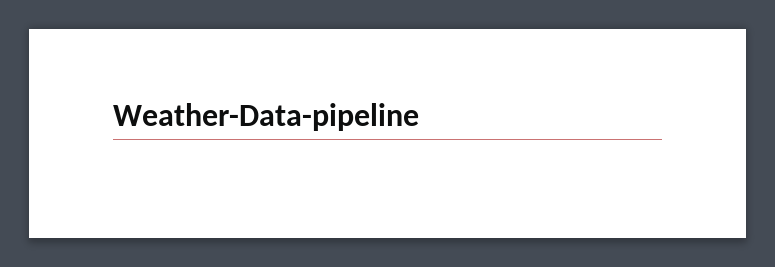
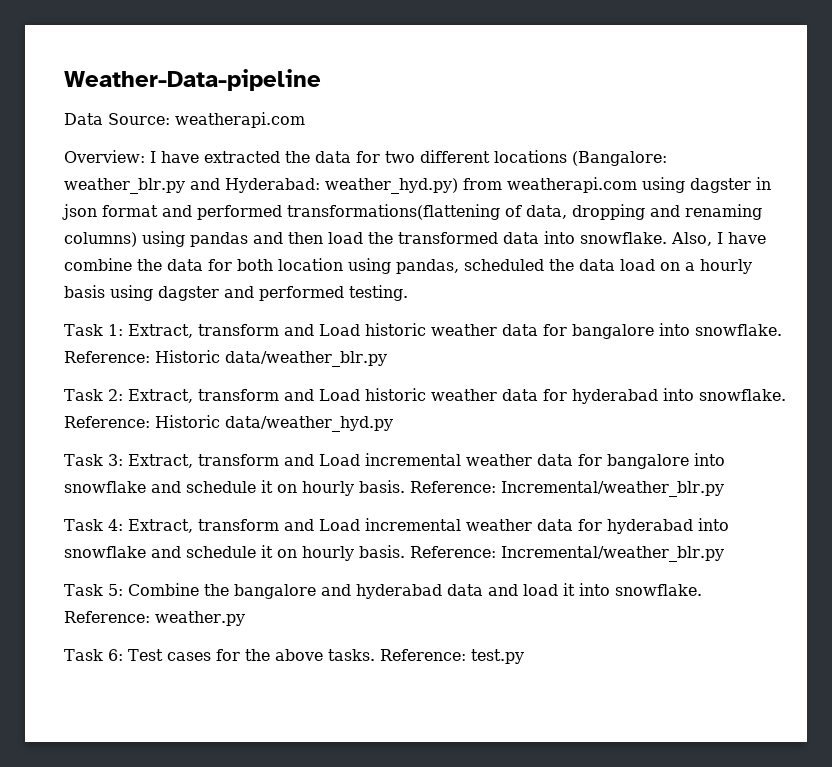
(419, 117) none -> [64,112,305,128] [64,150,667,166] [64,177,771,194] [62,204,762,220] [64,231,766,247] [64,258,752,274] [64,285,408,301] [64,323,782,339] [64,350,387,367] [64,388,786,404] [64,415,393,432] [64,453,725,469] [64,480,724,497] [64,518,729,534] [64,545,724,562] [64,583,702,599] [64,611,245,626] [64,649,524,664] // Data Source: weatherapi.com // Overview: I have extracted the data for two different locations (Bangalore: weather_blr.py and Hyderabad: weather_hyd.py) from weatherapi.com using dagster in json format and performed transformations(flattening of data, dropping and renaming columns) using pandas and then load the transformed data into snowflake. Also, I have combine the data for both location using pandas, scheduled the data load on a hourly basis using dagster and performed testing. // Task 1: Extract, transform and Load historic weather data for bangalore into snowflake. Reference: Historic data/weather_blr.py // Task 2: Extract, transform and Load historic weather data for hyderabad into snowflake. Reference: Historic data/weather_hyd.py // Task 3: Extract, transform and Load incremental weather data for bangalore into snowflake and schedule it on hourly basis. Reference: Incremental/weather_blr.py // Task 4: Extract, transform and Load incremental weather data for hyderabad into snowflake and schedule it on hourly basis. Reference: Incremental/weather_blr.py // Task 5: Combine the bangalore and hyderabad data and load it into snowflake. Reference: weather.py // Task 6: Test cases for the above tasks. Reference: test.py

